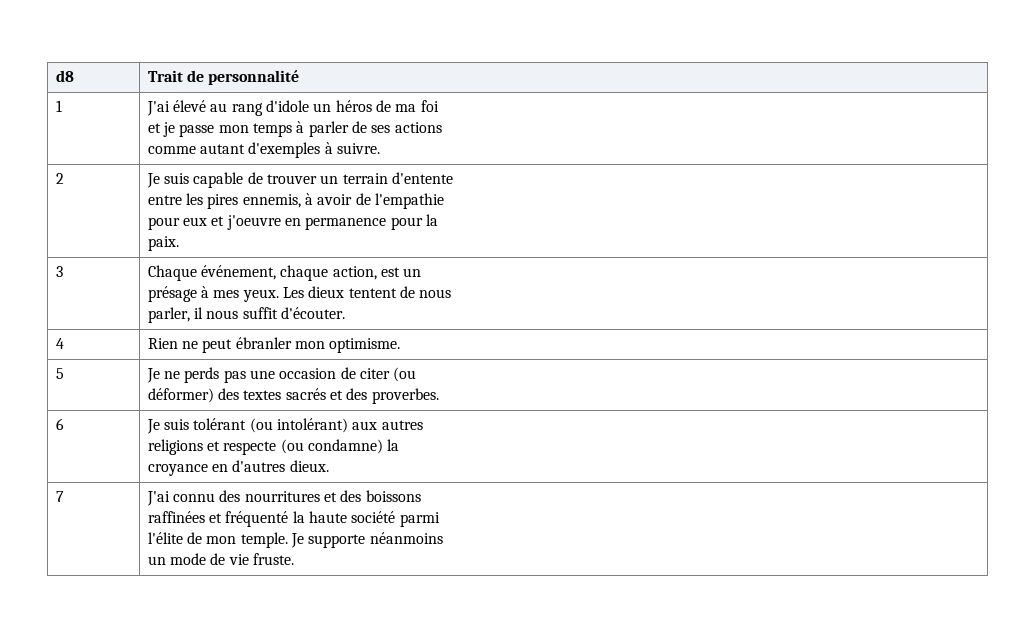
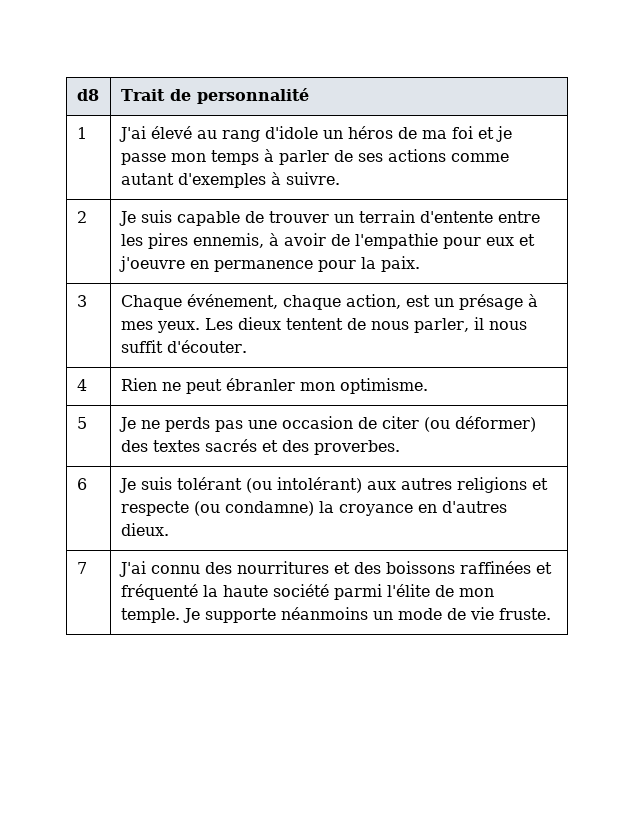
(439, 106) // -> (473, 132) none
(442, 127) // -> (446, 155) none
(453, 178) // -> (493, 217) none
(444, 201) // -> (438, 241) none
(438, 220) // -> (376, 263) none
(422, 272) // -> (454, 302) none
(452, 293) // -> (409, 325) none
(417, 374) // -> (450, 424) none
(423, 425) // -> (452, 484) none
(400, 445) // -> (334, 507) none
(421, 496) // -> (455, 567) none
(440, 519) // -> (382, 592) none
(443, 538) // -> (368, 613) none

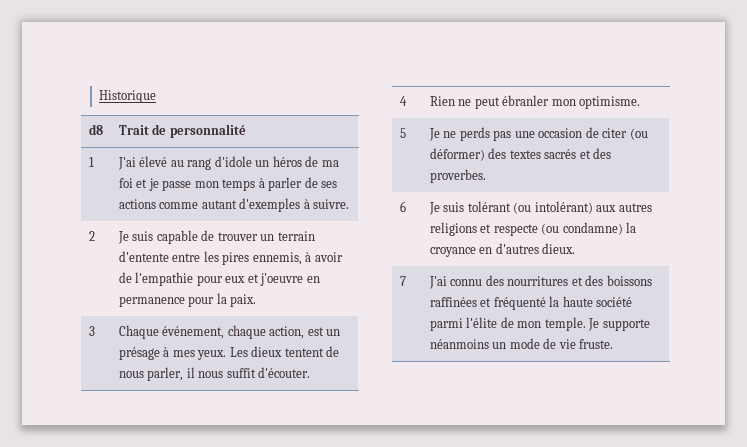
(76, 95) none -> [99,90,157,103] Historique //

